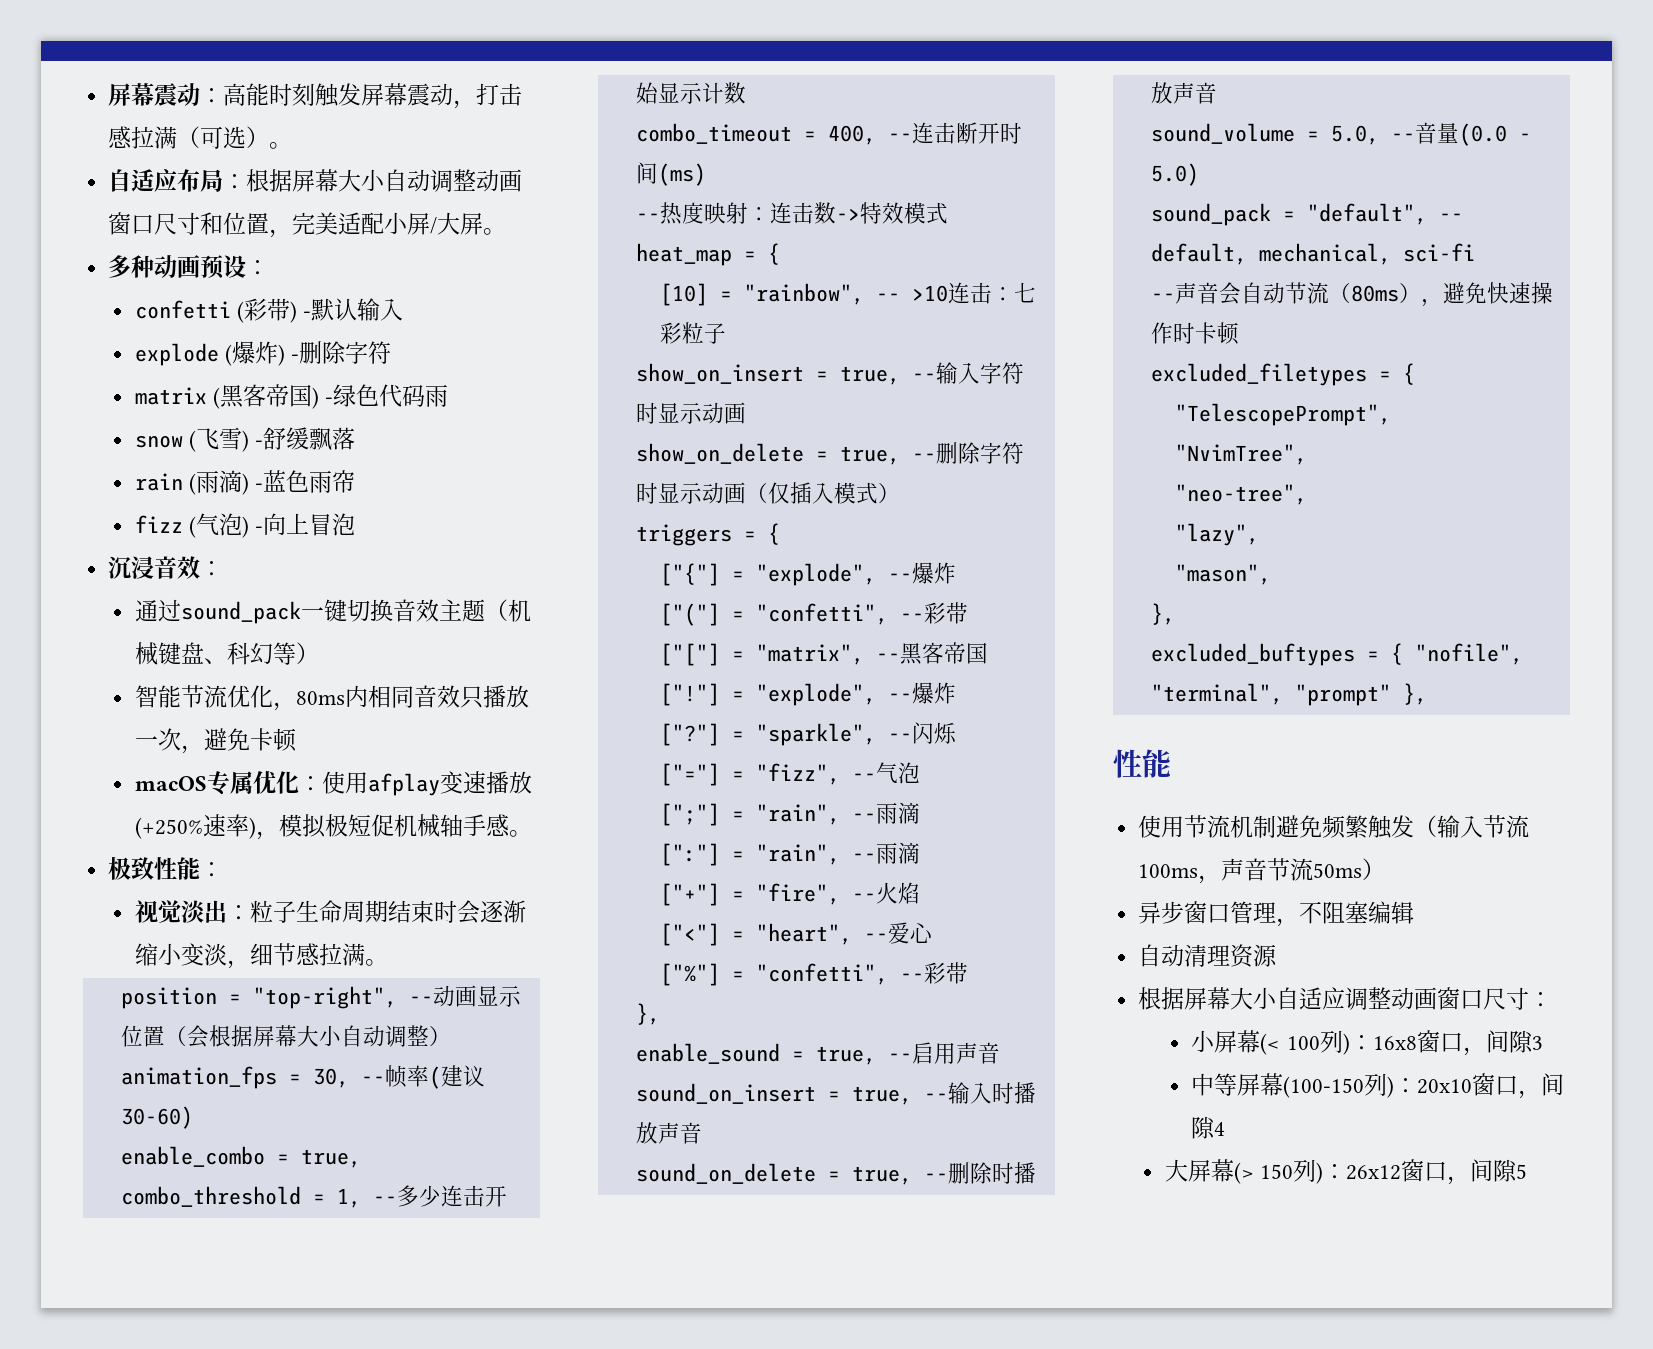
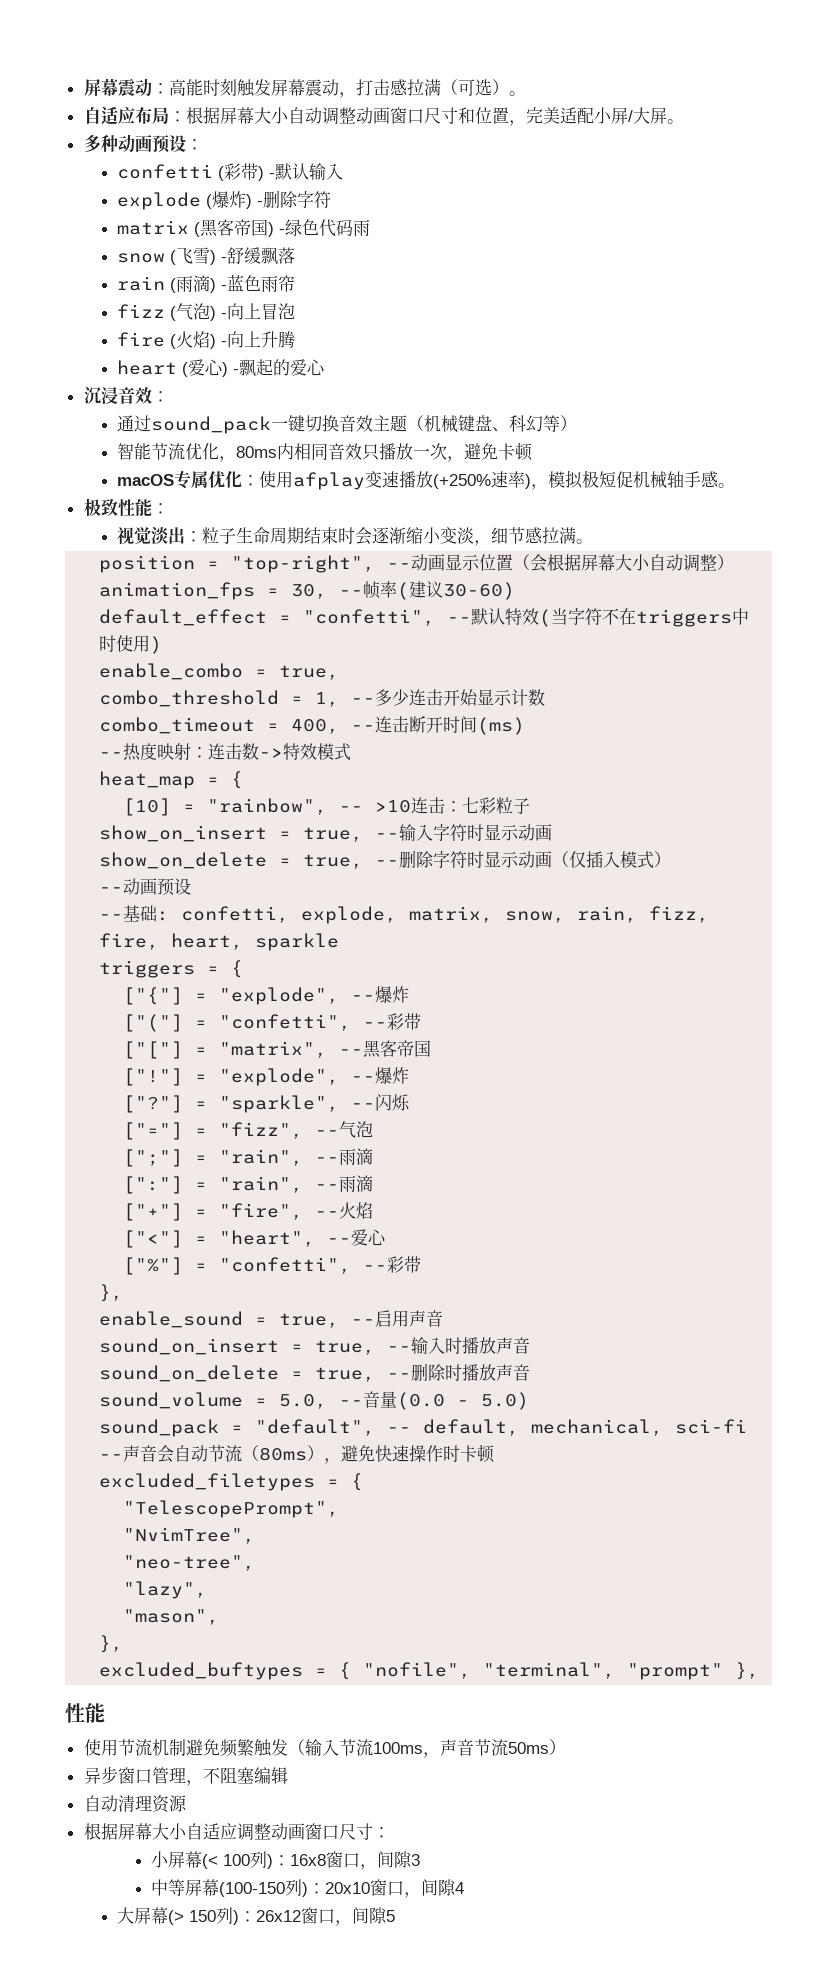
(356, 524) none -> [117,331,296,349] [117,359,326,377] // fire (火焰) -向上升腾 // heart (爱心) -飘起的爱心
(193, 1117) none -> [99,608,750,627] [99,635,163,654] // default_effect = "confetti", --默认特效(当字符不在triggers中时使用)
(900, 493) none -> [99,878,192,896] [99,905,710,924] [99,933,340,951] // --动画预设 // --基础: confetti, explode, matrix, snow, rain, fizz, fire, heart, sparkle

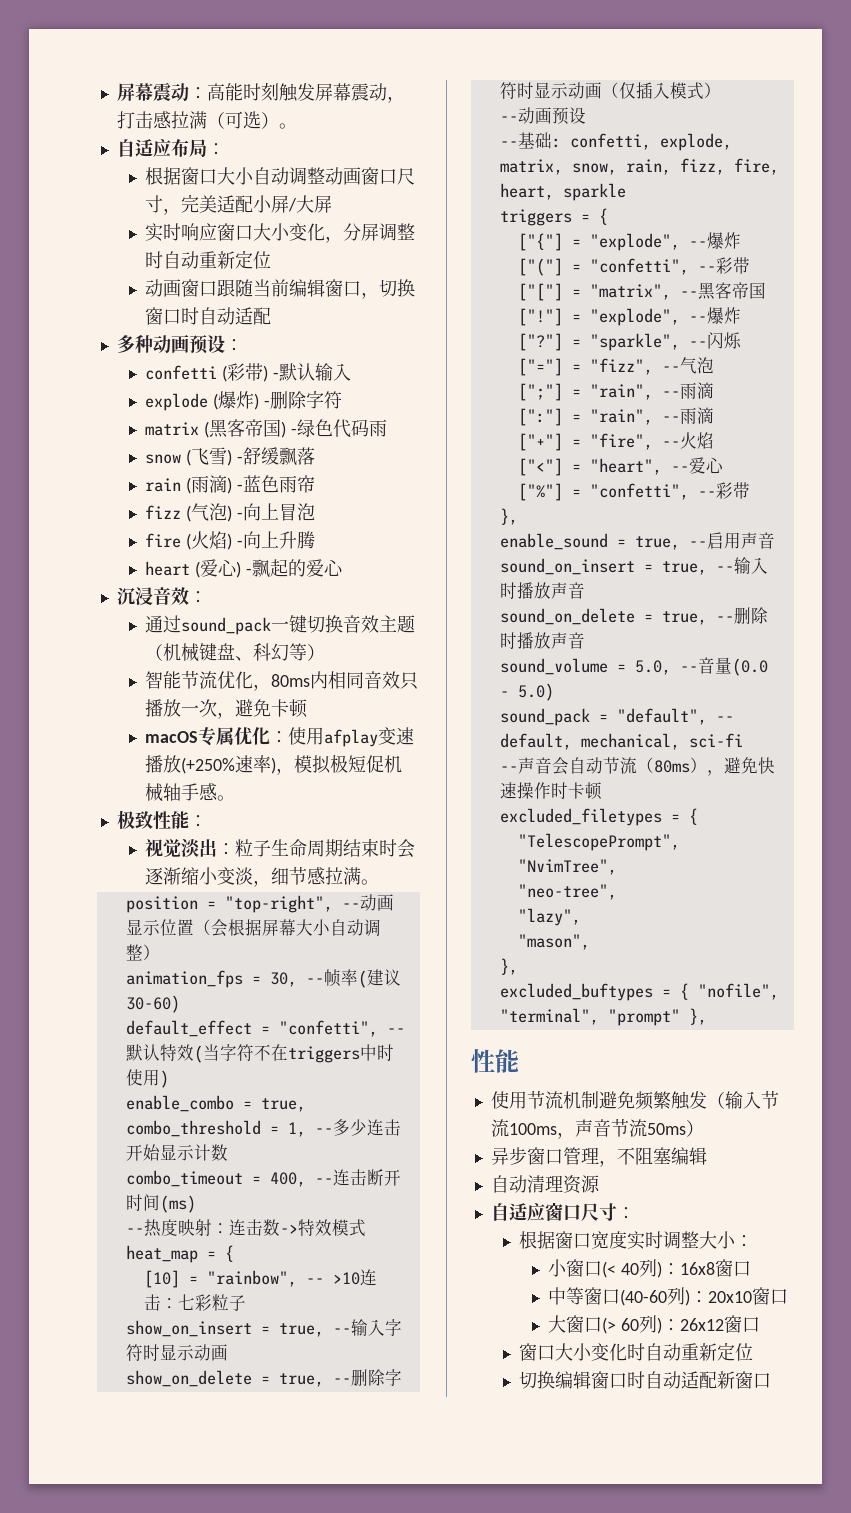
[185,107,254,124] 根据屏幕 -> [145,167,218,185] // 根据窗口
[457,107,509,124] 和位置 -> (164, 204) none
[666,119,684,124] 。 -> [145,223,416,243] [145,250,272,269] [145,279,416,299] [145,307,272,325] // 实时响应窗口大小变化，分屏调整时自动重新定位 // 动画窗口跟随当前编辑窗口，切换窗口时自动适配
[83,1823,390,1841] [151,1851,251,1869] 根据屏幕大小自适应调整动画窗口尺寸： // 小屏幕(< 100 -> [490,1202,635,1221] [519,1231,754,1250] [547,1259,639,1278] 自适应窗口尺寸： // 根据窗口宽度实时调整大小： // 小窗口(< 40
[360,1851,421,1870] ，间隙3 -> (751, 1268) none
[185,1879,286,1897] 屏幕(100-150 -> [583,1287,667,1306] 窗口(40-60
[404,1879,465,1898] [117,1907,396,1926] ，间隙4 // 大屏幕(> 150列)：26x12窗口，间隙5 -> [547,1315,760,1334] [519,1342,754,1361] [519,1371,772,1389] // 大窗口(> 60列)：26x12窗口 // 窗口大小变化时自动重新定位 // 切换编辑窗口时自动适配新窗口

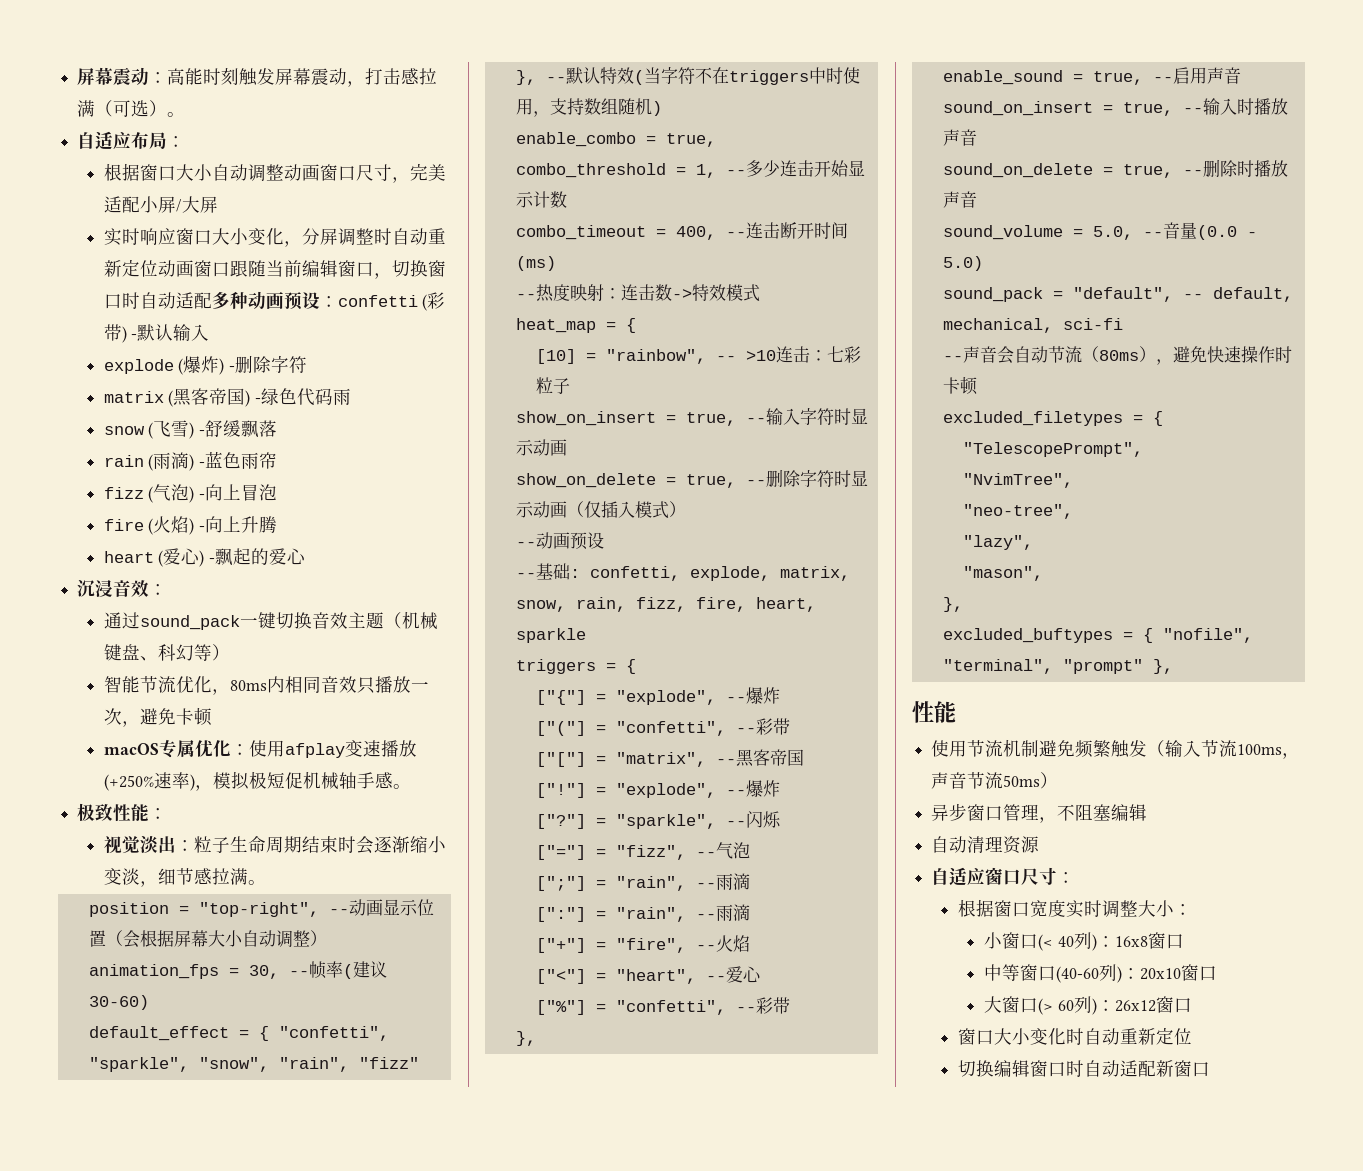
(272, 260) // -> (158, 268) none
(272, 316) // -> (212, 300) none
(243, 345) // -> (338, 301) none
[278,1020,378,1037] "confetti", -> [258,1026,389,1041] [88,1057,419,1072] [515,70,536,85] { "confetti", "sparkle", "snow", "rain", "fizz" },
(160, 1077) none -> [532,98,652,117] ，支持数组随机

